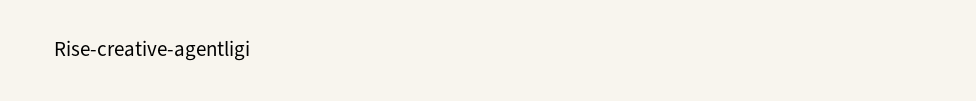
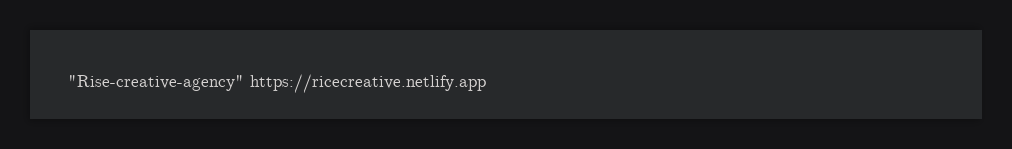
[54,40,250,61] Rise-creative-agentligi -> [68,74,486,93] "Rise-creative-agency" https://ricecreative.netlify.app

